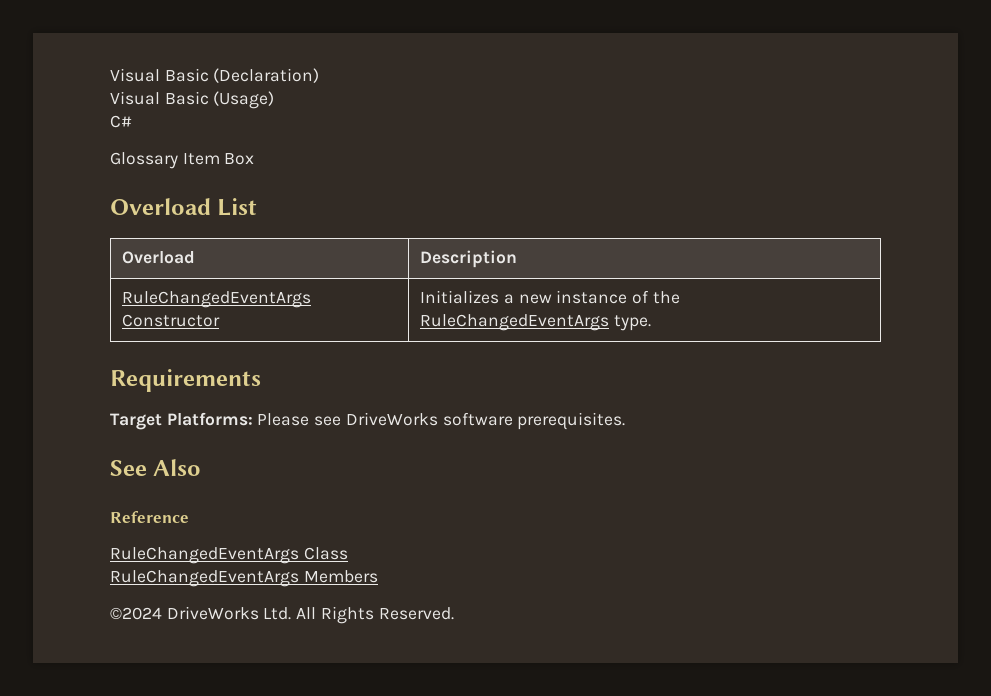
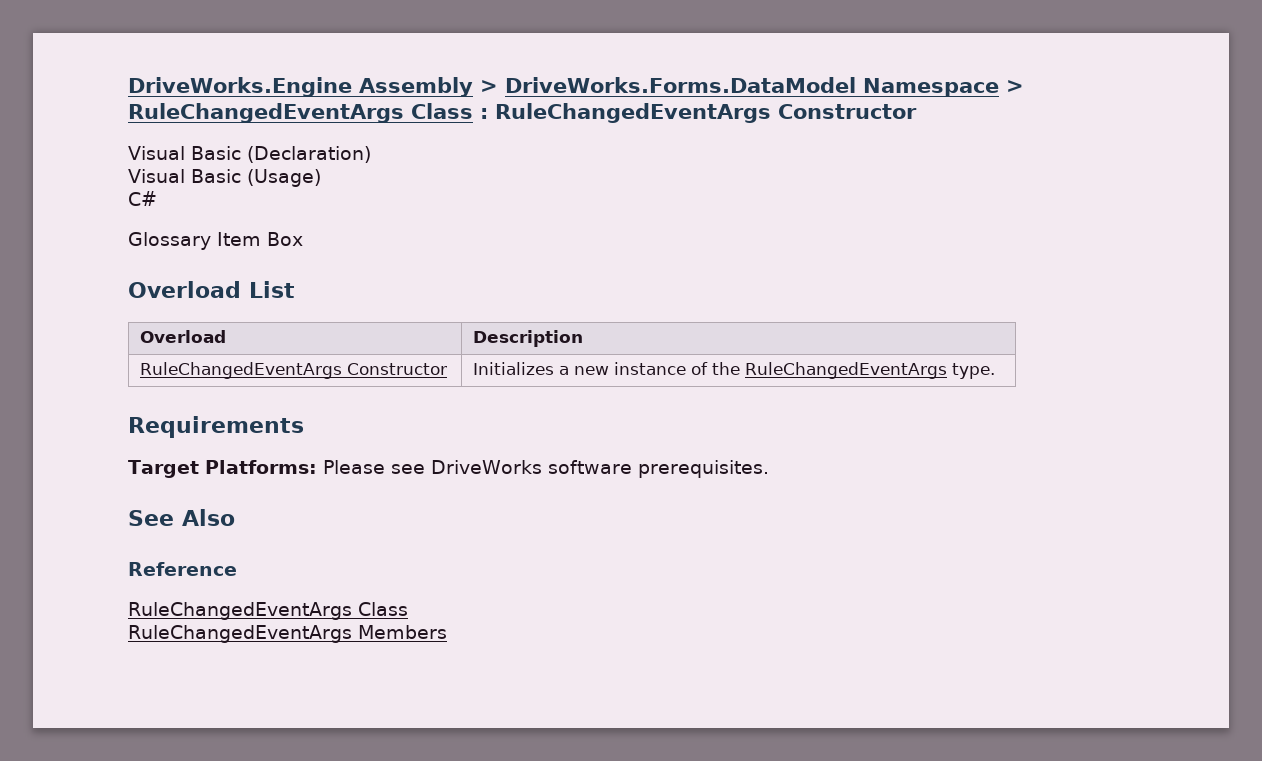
(110, 75) none -> [128,77,1024,97] [128,103,917,123] DriveWorks.Engine Assembly > DriveWorks.Forms.DataModel Namespace > RuleChangedEventArgs Class : RuleChangedEventArgs Constructor //
[110,606,454,624] // ©2024 DriveWorks Ltd. All Rights Reserved. -> (447, 632) none

